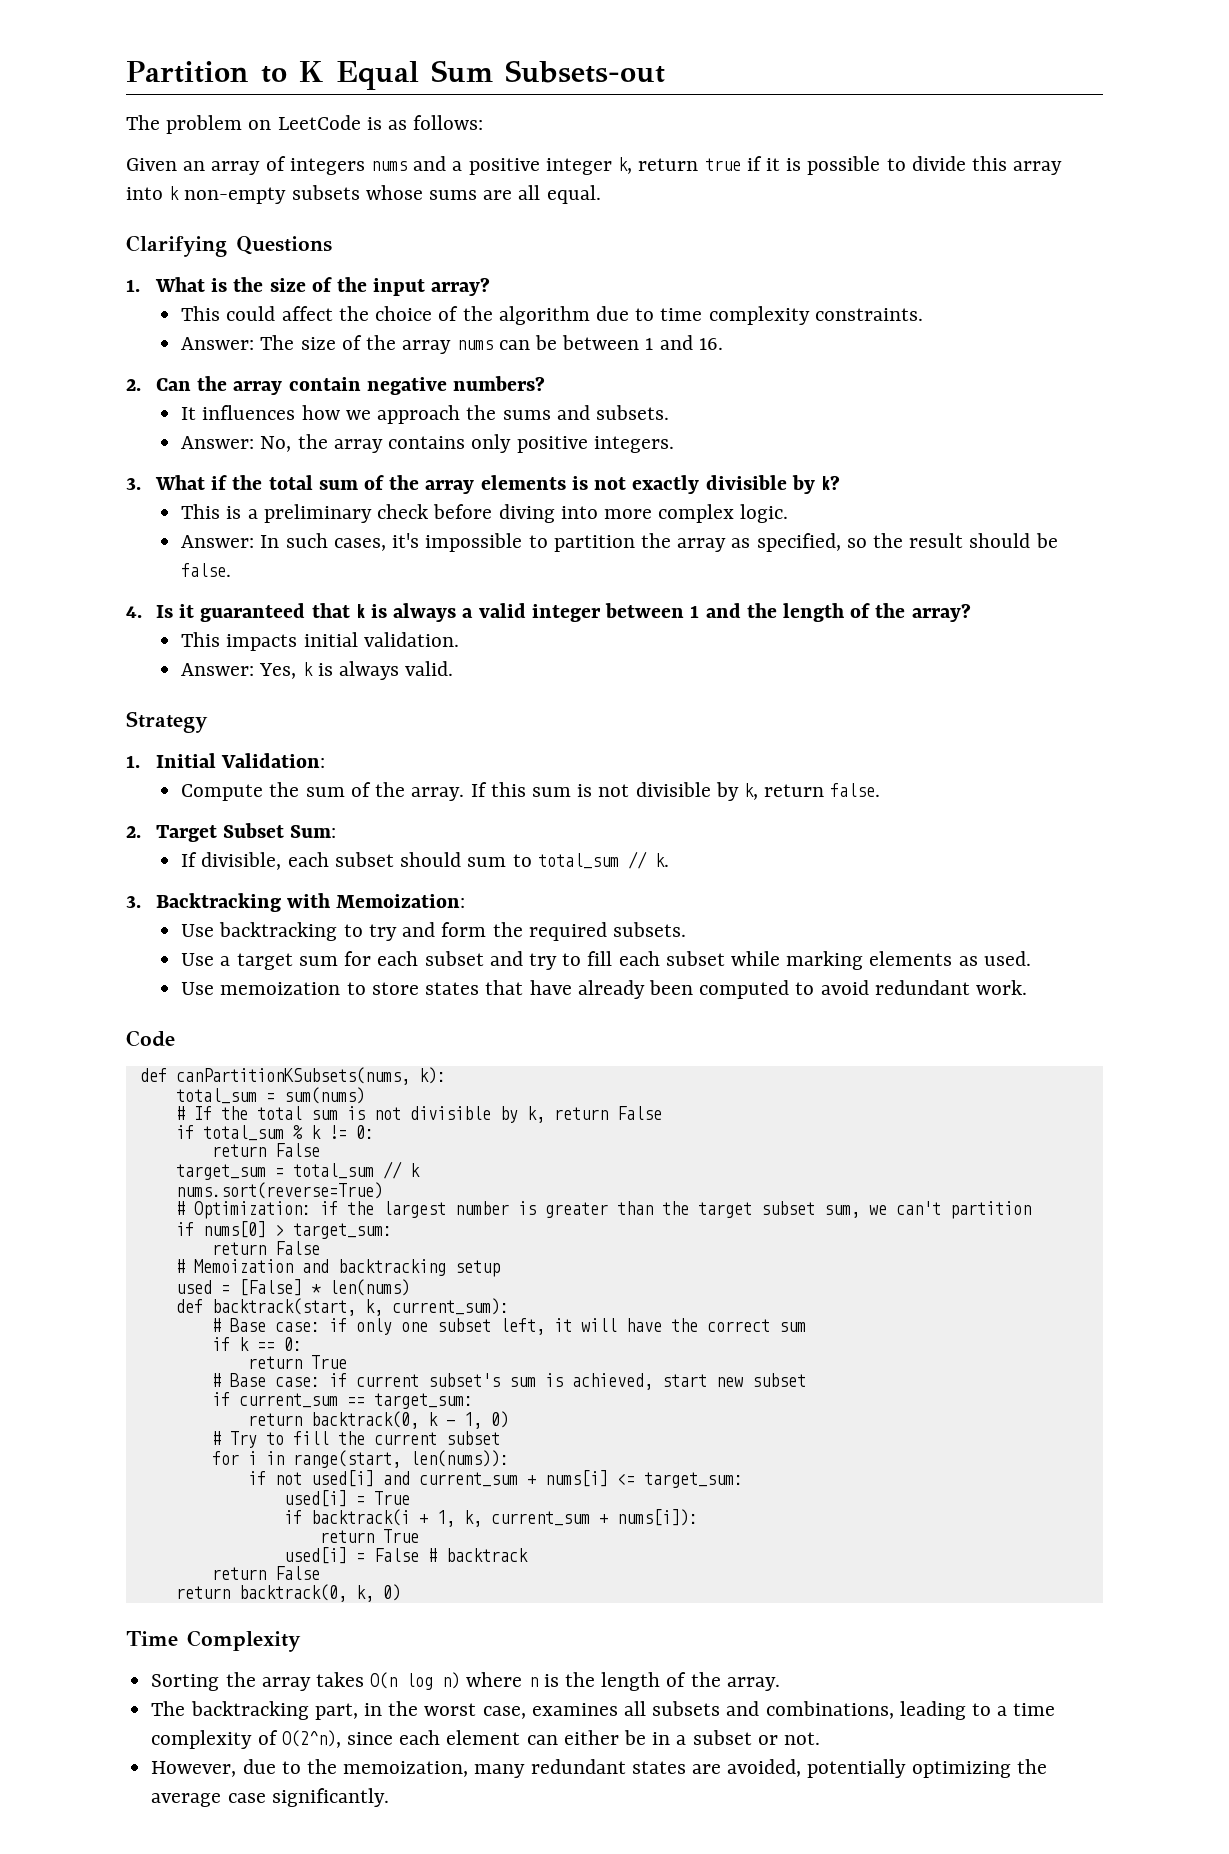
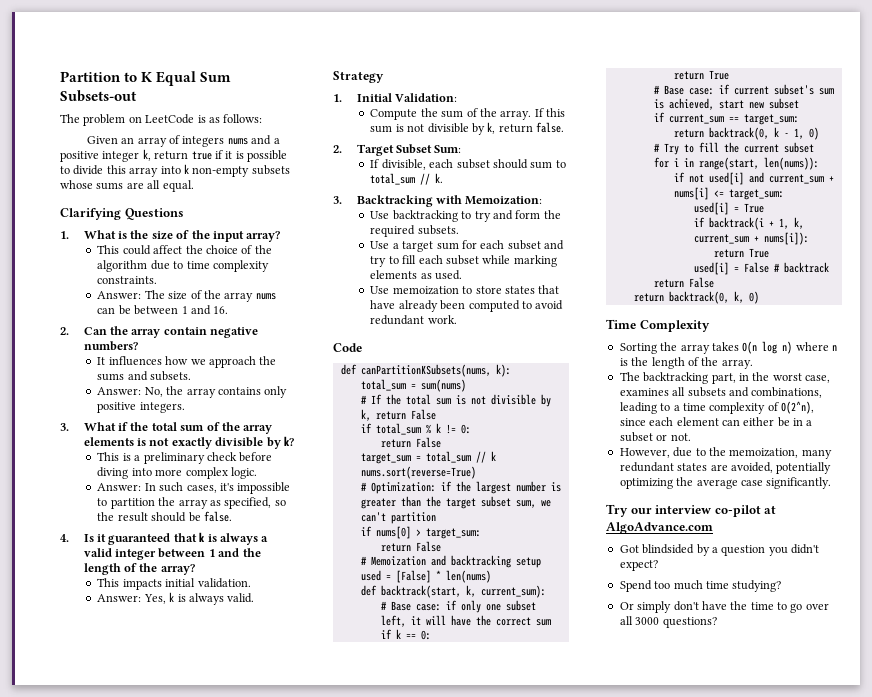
(389, 1797) none -> [606,504,777,517] [606,522,713,534] [619,544,819,556] [619,560,658,571] [619,580,782,592] [619,601,829,613] [619,616,717,628] // Try our interview co-pilot at AlgoAdvance.com // Got blindsided by a question you didn't expect? // Spend too much time studying? // Or simply don't have the time to go over all 3000 questions?

